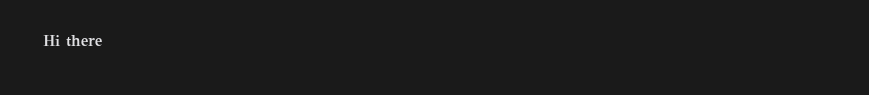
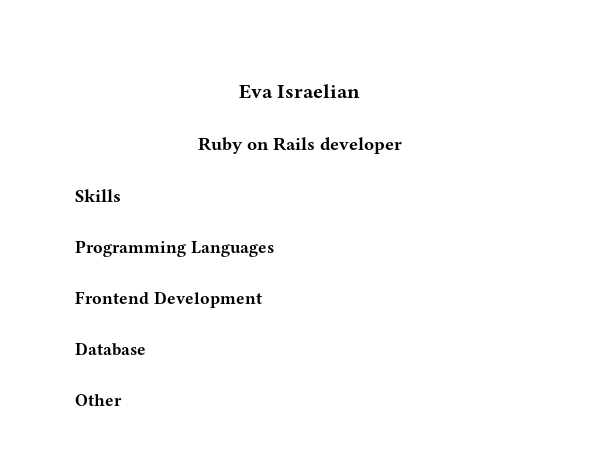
[43,35,102,47] Hi there -> [238,84,361,99] [197,137,402,154] [75,189,121,202] [75,240,274,257] [75,291,262,308] [75,342,146,356] [75,394,122,406] Eva Israelian // Ruby on Rails developer // Skills // Programming Languages // Frontend Development // Database // Other

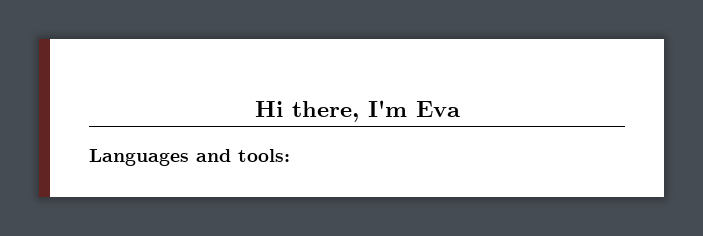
[238,84,361,99] [197,137,402,154] [75,189,121,202] [75,240,274,257] [75,291,262,308] [75,342,146,356] [75,394,122,406] Eva Israelian // Ruby on Rails developer // Skills // Programming Languages // Frontend Development // Database // Other -> [254,100,460,122] [89,149,290,166] Hi there, I'm Eva // Languages and tools:

